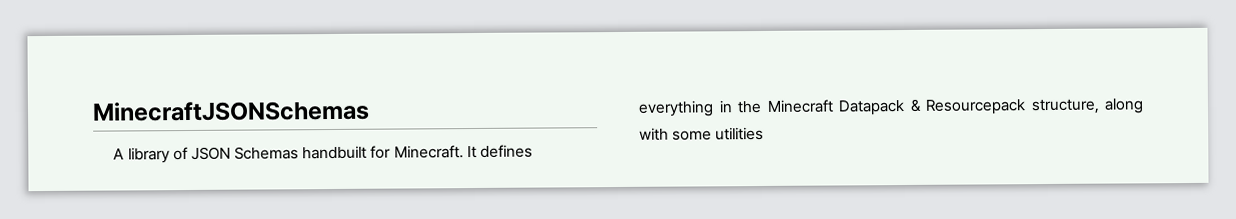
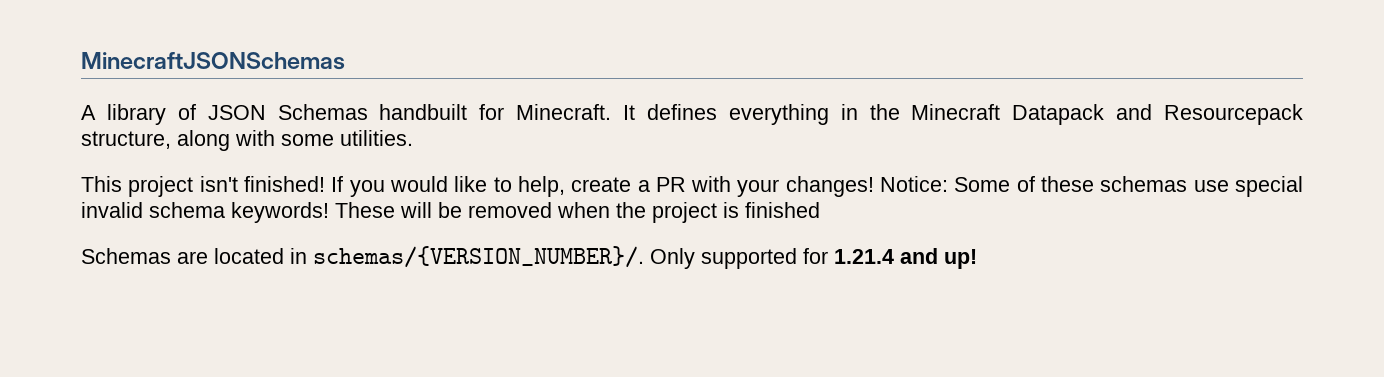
[909,98,922,112] & -> [1116,104,1153,120] and
[715,126,765,141] utilities -> [340,130,413,146] [81,176,1304,197] [81,202,820,223] [81,246,977,269] utilities. // This project isn't finished! If you would like to help, create a PR with your changes! Notice: Some of these schemas use special invalid schema keywords! These will be removed when the project is finished // Schemas are located in schemas/{VERSION_NUMBER}/. Only supported for 1.21.4 and up!

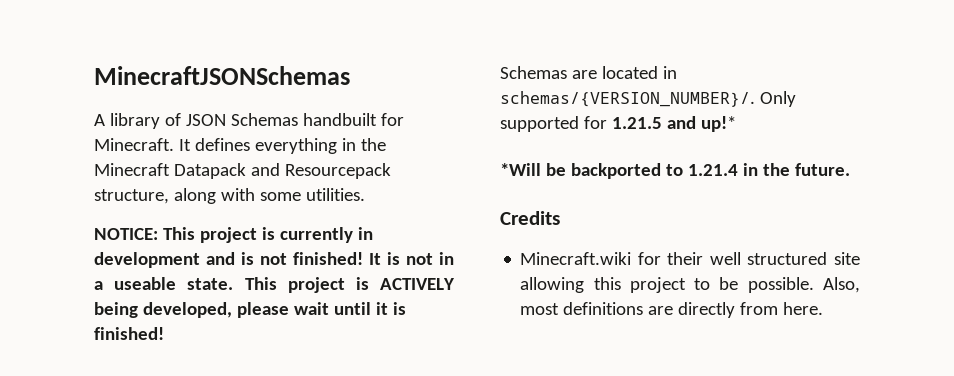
[81,176,1304,197] [81,202,820,223] This project isn't finished! If you would like to help, create a PR with your changes! Notice: Some of these schemas use special invalid schema keywords! These will be removed when the project is finished -> [94,227,373,243] [94,252,454,268] [94,277,455,293] [94,302,406,318] [94,327,164,340] NOTICE: This project is currently in development and is not finished! It is not in a useable state. This project is ACTIVELY being developed, please wait until it is finished!
[834,248,977,269] 1.21.4 and up! -> [611,116,736,132] [500,163,850,179] [500,211,560,225] [520,252,860,265] [520,277,860,293] [520,302,824,318] 1.21.5 and up!* // *Will be backported to 1.21.4 in the future. // Credits // Minecraft.wiki for their well structured site allowing this project to be possible. Also, most definitions are directly from here.

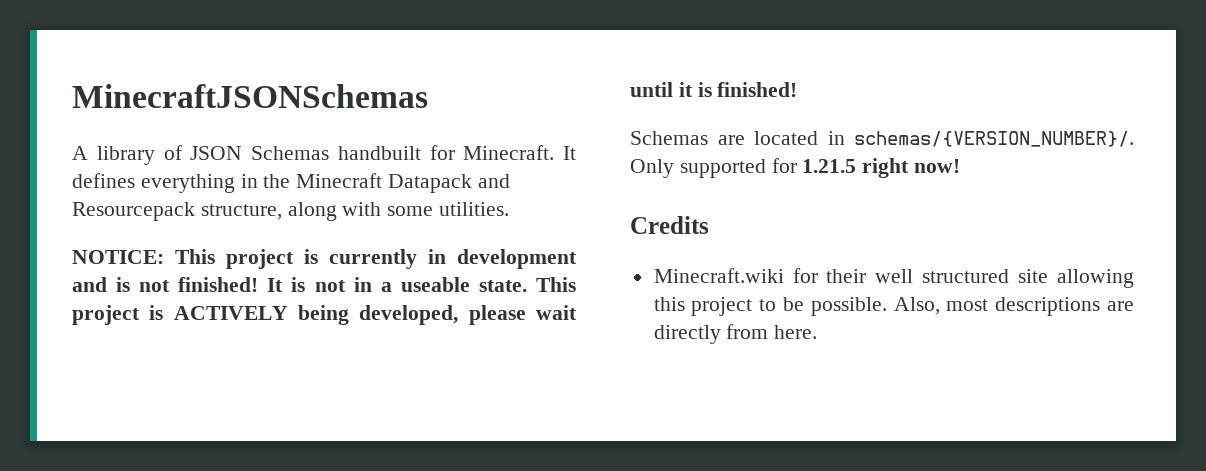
[666,116,736,132] [500,163,850,179] and up!* // *Will be backported to 1.21.4 in the future. -> [862,158,961,178] right now!
[563,302,644,315] definitions -> [995,297,1101,316] descriptions

